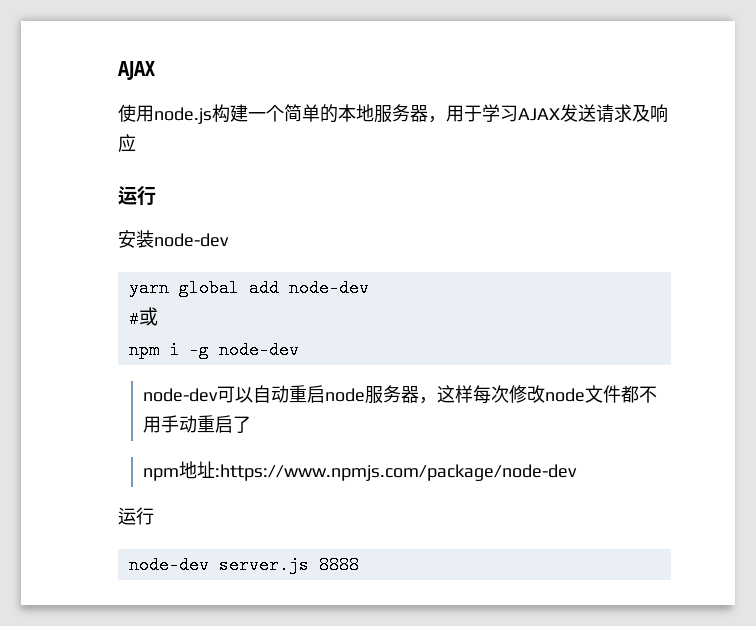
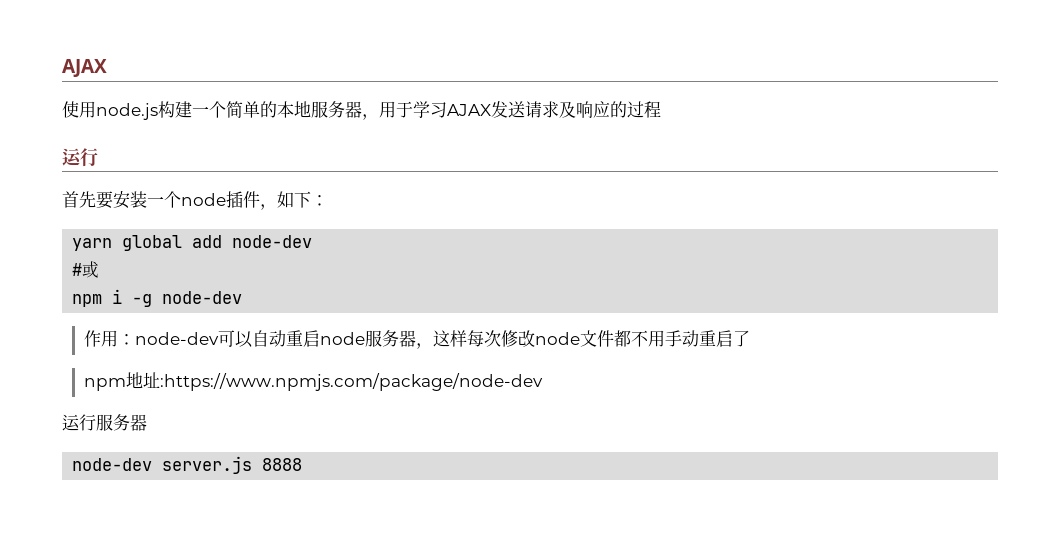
[118,186,156,206] [118,230,229,248] // 运行 // 安装node-dev -> [610,101,661,118] [62,148,98,167] [62,191,328,210] 的过程 // 运行 // 首先要安装一个node插件，如下：
(299, 350) none -> [84,330,136,347] 作用：
(154, 516) none -> [96,414,147,431] 服务器

